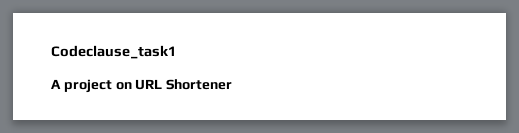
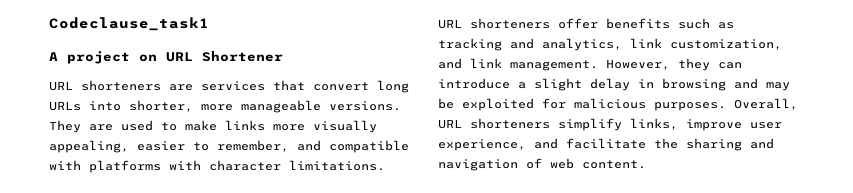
(233, 84) none -> [49,80,409,93] [49,100,401,113] [49,120,377,133] [49,140,409,153] [49,160,385,173] [438,18,734,29] [438,38,782,51] [438,58,742,71] [438,78,790,91] [438,98,798,111] [438,118,782,131] [438,138,774,151] [438,158,646,171] // URL shorteners are services that convert long URLs into shorter, more manageable versions. They are used to make links more visually appealing, easier to remember, and compatible with platforms with character limitations. URL shorteners offer benefits such as tracking and analytics, link customization, and link management. However, they can introduce a slight delay in browsing and may be exploited for malicious purposes. Overall, URL shorteners simplify links, improve user experience, and facilitate the sharing and navigation of web content.

